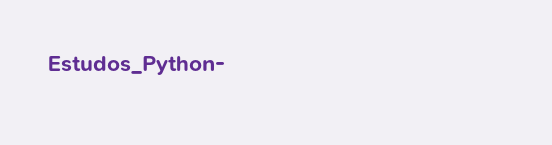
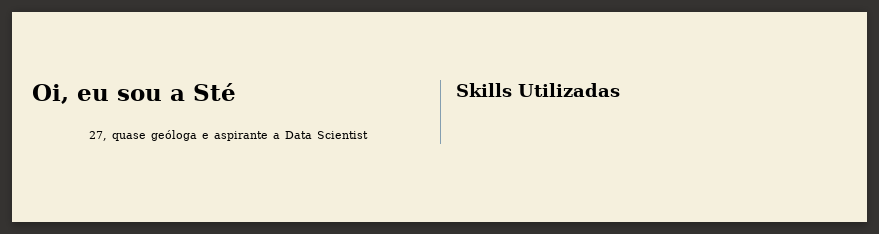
[48,56,225,75] Estudos_Python- -> [32,83,236,104] [88,130,368,141] [456,83,620,97] Oi, eu sou a Sté // 27, quase geóloga e aspirante a Data Scientist // Skills Utilizadas

